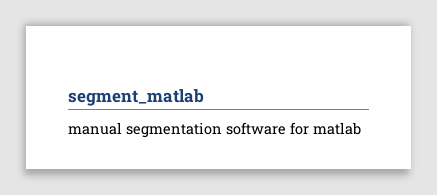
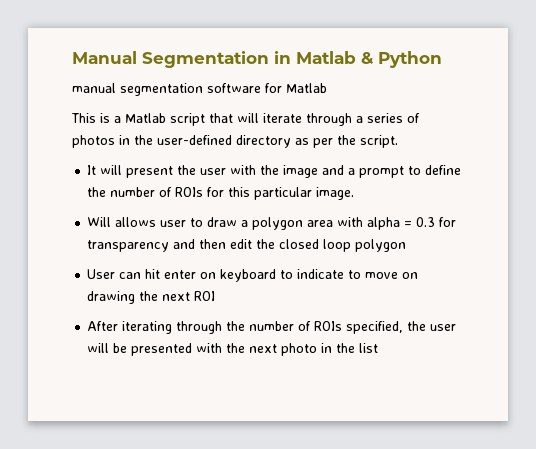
[68,89,204,106] [68,122,361,138] segment_matlab // manual segmentation software for matlab -> [72,51,442,68] [72,83,327,96] [71,113,420,126] [72,135,398,148] [87,165,462,178] [87,187,355,200] [87,217,457,230] [87,239,407,252] [87,269,419,282] [87,291,216,304] [87,321,457,334] [87,343,379,356] Manual Segmentation in Matlab & Python // manual segmentation software for Matlab // This is a Matlab script that will iterate through a series of photos in the user-defined directory as per the script. // It will present the user with the image and a prompt to define the number of ROIs for this particular image. // Will allows user to draw a polygon area with alpha = 0.3 for transparency and then edit the closed loop polygon // User can hit enter on keyboard to indicate to move on drawing the next ROI // After iterating through the number of ROIs specified, the user will be presented with the next photo in the list

